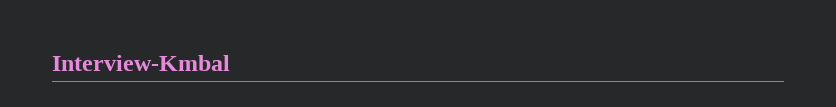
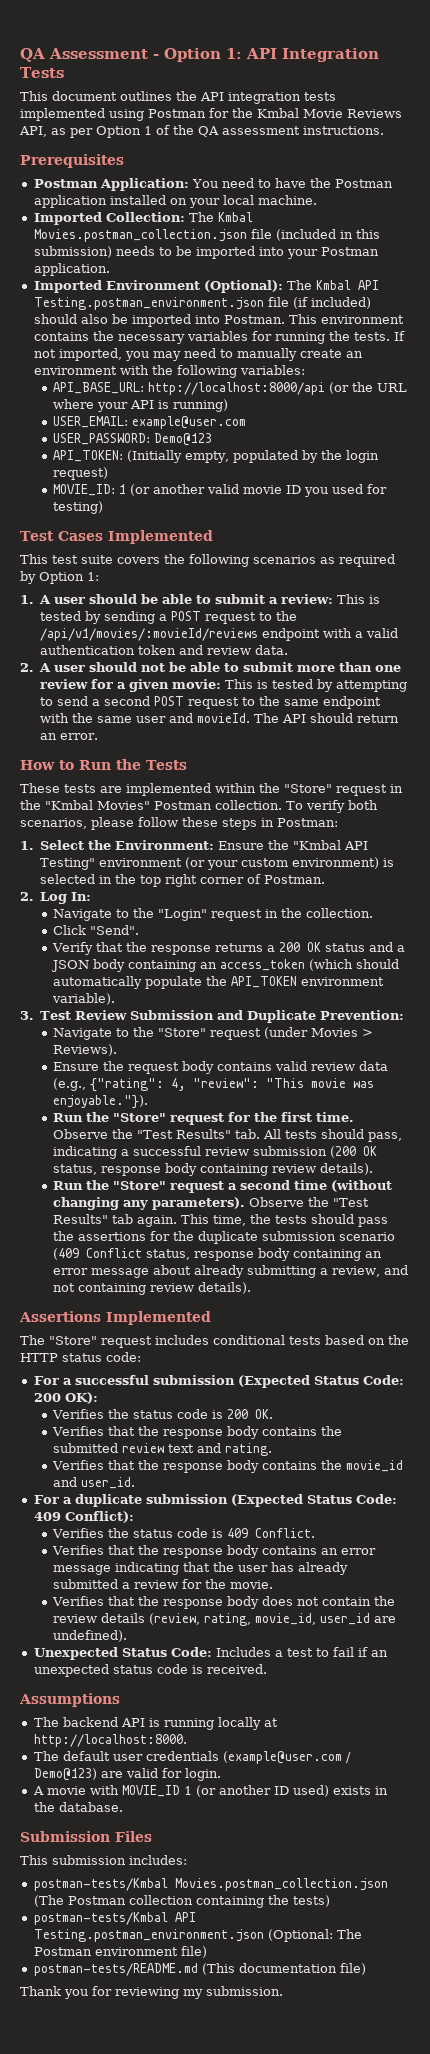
[52,55,230,71] Interview-Kmbal -> [20,48,379,62] [20,67,64,78] [20,91,336,104] [20,108,402,121] [19,125,384,138] [20,154,124,168] [33,178,393,191] [33,195,317,208] [33,212,253,225] [33,229,380,242] [33,246,379,259] [33,263,110,276] [33,280,379,293] [33,297,371,310] [33,314,404,327] [33,331,405,344] [33,348,363,361] [33,365,305,378] [53,382,408,395] [53,399,229,412] [53,416,247,429] [53,433,213,446] [53,450,380,463] [53,467,109,480] [53,484,388,497] [53,501,104,514] [20,530,213,544] [20,554,395,567] [20,571,99,584] [20,594,381,604] [40,611,298,624] [40,628,399,641] [40,645,289,655] [20,662,402,672] [40,679,408,692] [40,696,382,709] [40,713,400,723] [40,733,99,740] [20,759,187,770] [20,783,403,796] [20,800,378,813] [20,817,338,830] [20,840,369,850] [40,857,395,870] [40,874,326,887] [20,892,92,904] [53,908,374,921] [53,925,140,935] [52,942,406,955] [51,959,400,972] [53,976,385,989] [52,993,116,1005] [20,1010,405,1023] [53,1027,374,1040] [53,1044,118,1056] [53,1061,389,1074] [53,1078,375,1092] [53,1095,149,1109] [53,1112,355,1125] [53,1129,403,1142] [53,1146,378,1159] [53,1163,374,1176] [53,1180,393,1193] [53,1197,370,1210] [53,1214,389,1227] [53,1231,396,1244] [53,1248,383,1261] [53,1265,409,1278] [53,1282,252,1295] [19,1311,211,1325] [20,1335,409,1348] [20,1352,141,1362] [33,1375,404,1388] [33,1392,98,1404] [52,1409,274,1419] [52,1426,343,1439] [53,1443,273,1456] [52,1460,404,1473] [53,1477,136,1489] [33,1494,397,1507] [33,1511,134,1523] [52,1528,316,1538] [52,1545,377,1558] [53,1562,349,1575] [53,1579,274,1589] [52,1596,396,1609] [53,1613,397,1626] [53,1630,128,1642] [33,1647,388,1660] [33,1664,267,1677] [19,1693,120,1707] [33,1717,278,1730] [33,1734,187,1747] [33,1751,351,1764] [33,1768,221,1781] [32,1785,388,1797] [33,1802,123,1812] [20,1831,152,1842] [20,1855,187,1865] [33,1878,388,1891] [33,1895,330,1908] [33,1912,196,1925] [33,1929,362,1942] [33,1946,207,1958] [33,1963,366,1976] [20,1986,283,1999] QA Assessment - Option 1: API Integration Tests // This document outlines the API integration tests implemented using Postman for the Kmbal Movie Reviews API, as per Option 1 of the QA assessment instructions. // Prerequisites // Postman Application: You need to have the Postman application installed on your local machine. // Imported Collection: The Kmbal Movies.postman_collection.json file (included in this submission) needs to be imported into your Postman application. // Imported Environment (Optional): The Kmbal API Testing.postman_environment.json file (if included) should also be imported into Postman. This environment contains the necessary variables for running the tests. If not imported, you may need to manually create an environment with the following variables: // API_BASE_URL: http://localhost:8000/api (or the URL where your API is running) // USER_EMAIL: example@user.com // USER_PASSWORD: Demo@123 // API_TOKEN: (Initially empty, populated by the login request) // MOVIE_ID: 1 (or another valid movie ID you used for testing) // Test Cases Implemented // This test suite covers the following scenarios as required by Option 1: // 1. A user should be able to submit a review: This is tested by sending a POST request to the /api/v1/movies/:movieId/reviews endpoint with a valid authentication token and review data. // 2. A user should not be able to submit more than one review for a given movie: This is tested by attempting to send a second POST request to the same endpoint with the same user and movieId. The API should return an error. // How to Run the Tests // These tests are implemented within the "Store" request in the "Kmbal Movies" Postman collection. To verify both scenarios, please follow these steps in Postman: // 1. Select the Environment: Ensure the "Kmbal API Testing" environment (or your custom environment) is selected in the top right corner of Postman. // 2. Log In: // Navigate to the "Login" request in the collection. // Click "Send". // Verify that the response returns a 200 OK status and a JSON body containing an access_token (which should automatically populate the API_TOKEN environment variable). // 3. Test Review Submission and Duplicate Prevention: // Navigate to the "Store" request (under Movies > Reviews). // Ensure the request body contains valid review data (e.g., {"rating": 4, "review": "This movie was enjoyable."}). // Run the "Store" request for the first time. Observe the "Test Results" tab. All tests should pass, indicating a successful review submission (200 OK status, response body containing review details). // Run the "Store" request a second time (without changing any parameters). Observe the "Test Results" tab again. This time, the tests should pass the assertions for the duplicate submission scenario (409 Conflict status, response body containing an error message about already submitting a review, and not containing review details). // Assertions Implemented // The "Store" request includes conditional tests based on the HTTP status code: // For a successful submission (Expected Status Code: 200 OK): // Verifies the status code is 200 OK. // Verifies that the response body contains the submitted review text and rating. // Verifies that the response body contains the movie_id and user_id. // For a duplicate submission (Expected Status Code: 409 Conflict): // Verifies the status code is 409 Conflict. // Verifies that the response body contains an error message indicating that the user has already submitted a review for the movie. // Verifies that the response body does not contain the review details (review, rating, movie_id, user_id are undefined). // Unexpected Status Code: Includes a test to fail if an unexpected status code is received. // Assumptions // The backend API is running locally at http://localhost:8000. // The default user credentials (example@user.com / Demo@123) are valid for login. // A movie with MOVIE_ID 1 (or another ID used) exists in the database. // Submission Files // This submission includes: // postman-tests/Kmbal Movies.postman_collection.json (The Postman collection containing the tests) // postman-tests/Kmbal API Testing.postman_environment.json (Optional: The Postman environment file) // postman-tests/README.md (This documentation file) // Thank you for reviewing my submission.

